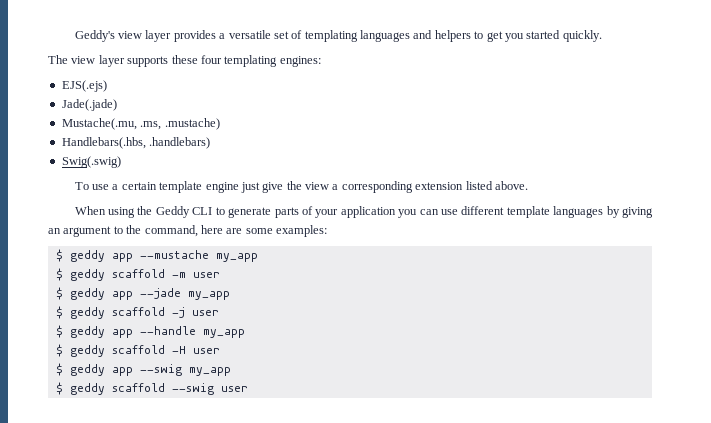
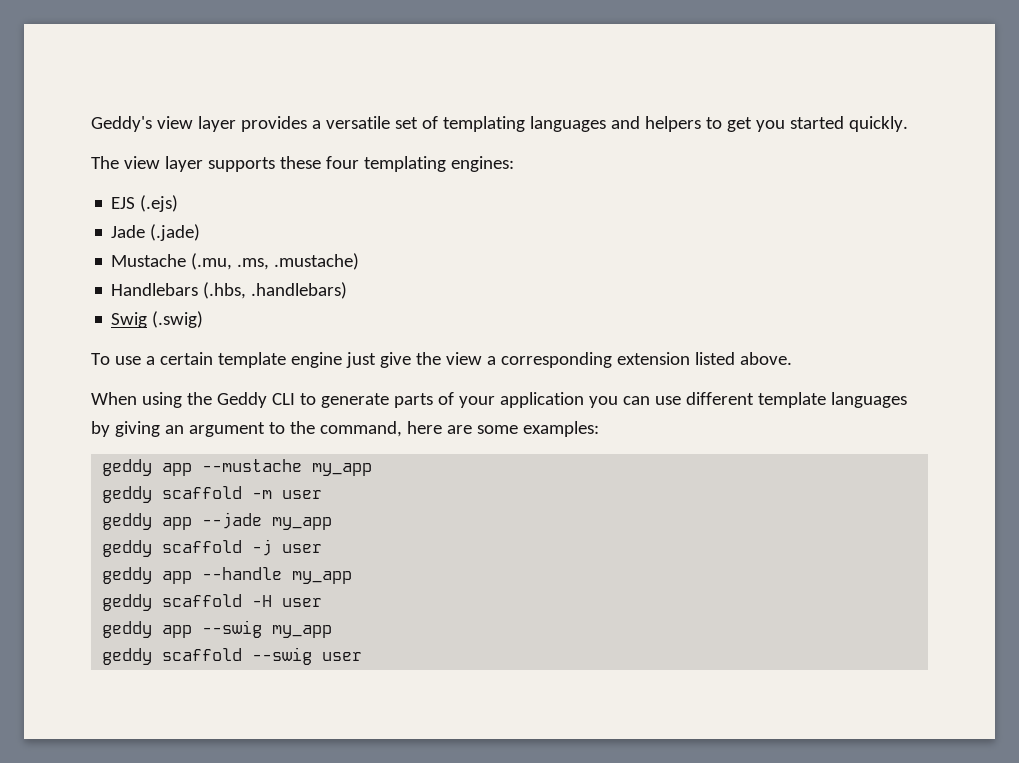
[61,80,107,92] [61,99,117,111] [61,118,137,130] EJS(.ejs) // Jade(.jade) // Mustache(.mu, -> [111,195,179,212] [111,224,201,241] [111,253,233,270] EJS (.ejs) // Jade (.jade) // Mustache (.mu,
[61,137,146,149] Handlebars(.hbs, -> [111,282,247,299] Handlebars (.hbs,
[61,156,121,168] Swig(.swig) -> [111,311,204,328] Swig (.swig)
[55,249,63,262] $ -> (599, 429) none
[55,268,63,281] $ -> (373, 469) none
[55,287,63,300] $ -> (323, 494) none
[55,306,63,319] $ -> (333, 523) none
[55,325,63,338] $ -> (323, 548) none
[55,344,63,357] $ -> (353, 577) none
[55,363,63,376] $ -> (323, 602) none
[55,382,63,395] $ -> (333, 631) none

